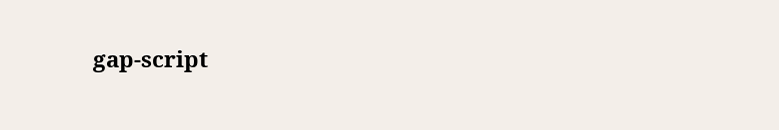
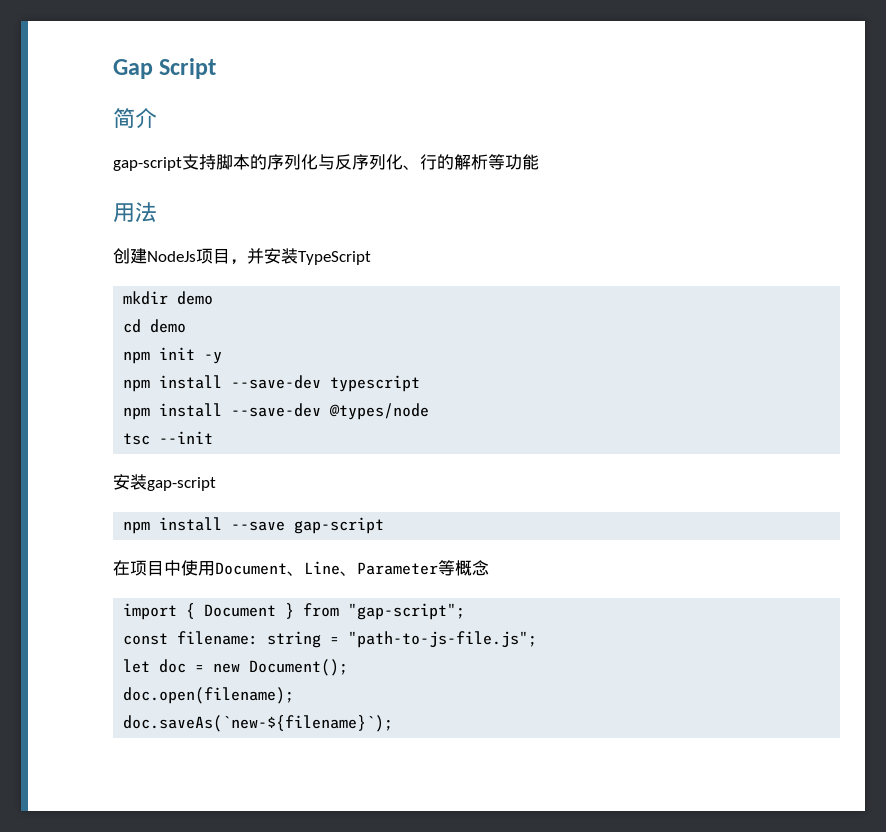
[92,50,209,73] gap-script -> [113,58,217,79] [113,108,157,129] [113,154,539,171] [113,202,157,222] [113,248,371,265] [123,291,214,305] [123,319,187,333] [123,347,223,364] [123,375,421,392] [123,403,430,420] [123,431,214,445] [113,474,216,491] [123,517,385,534] [113,560,489,576] [123,603,466,620] [123,631,538,648] [123,659,349,676] [123,687,295,704] [123,715,394,732] Gap Script // 简介 // gap-script支持脚本的序列化与反序列化、行的解析等功能 // 用法 // 创建NodeJs项目，并安装TypeScript // mkdir demo // cd demo // npm init -y // npm install --save-dev typescript // npm install --save-dev @types/node // tsc --init // 安装gap-script // npm install --save gap-script // 在项目中使用Document、Line、Parameter等概念 // import { Document } from "gap-script"; // const filename: string = "path-to-js-file.js"; // let doc = new Document(); // doc.open(filename); // doc.saveAs(`new-${filename}`);

